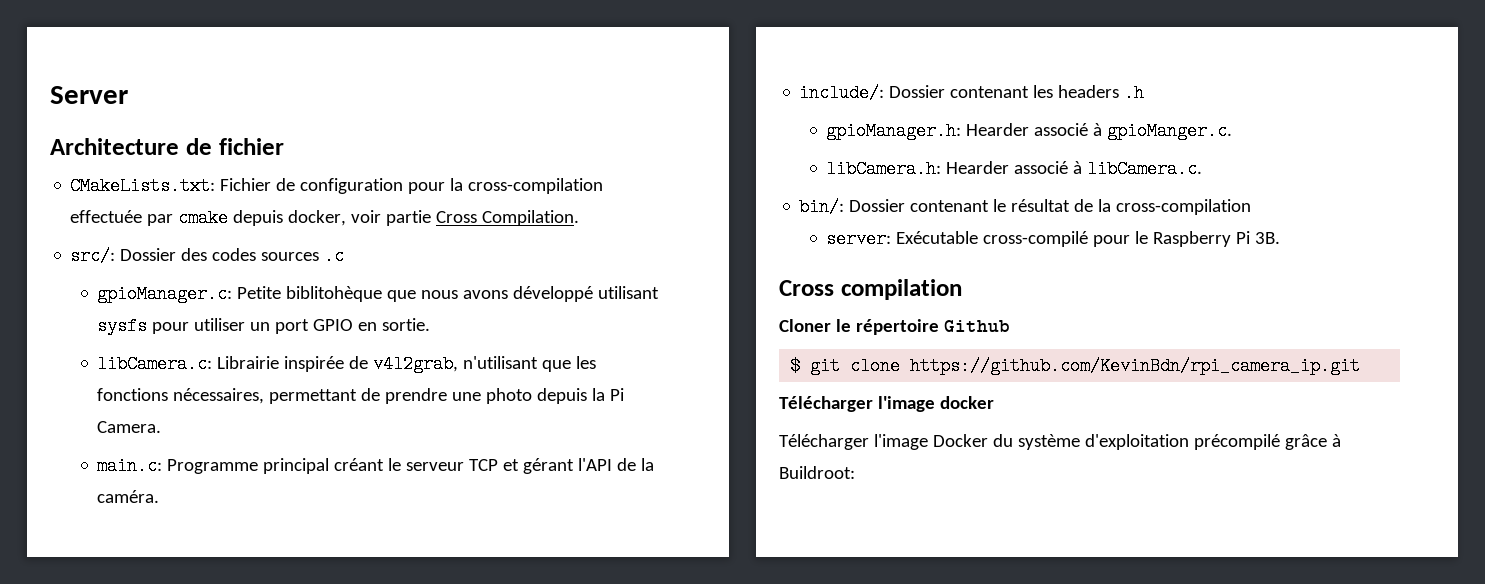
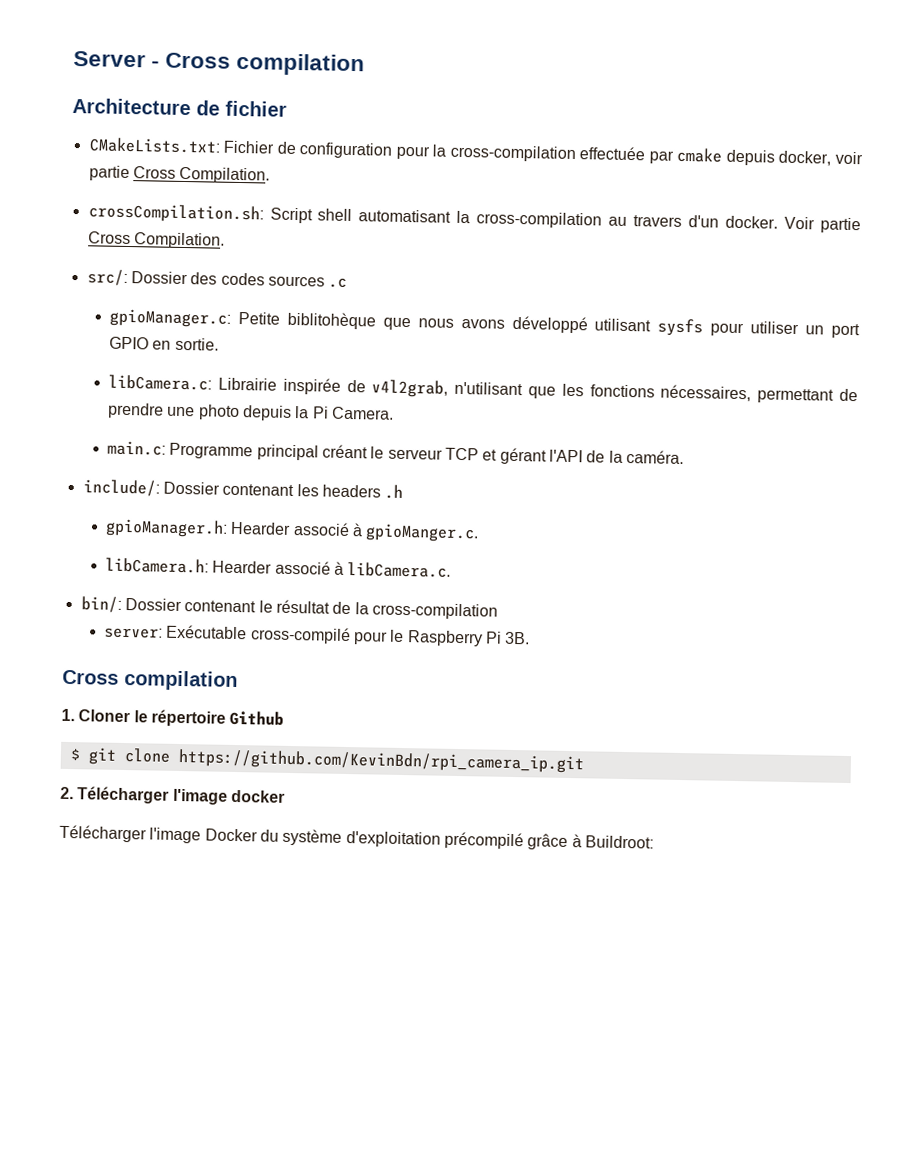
(128, 95) none -> [151,52,366,77] - Cross compilation
(580, 218) none -> [87,203,862,234] [87,231,225,249] // crossCompilation.sh: Script shell automatisant la cross-compilation au travers d'un docker. Voir partie Cross Compilation.
(962, 289) none -> [61,708,75,722] 1.
(1361, 366) none -> [60,786,74,800] 2.

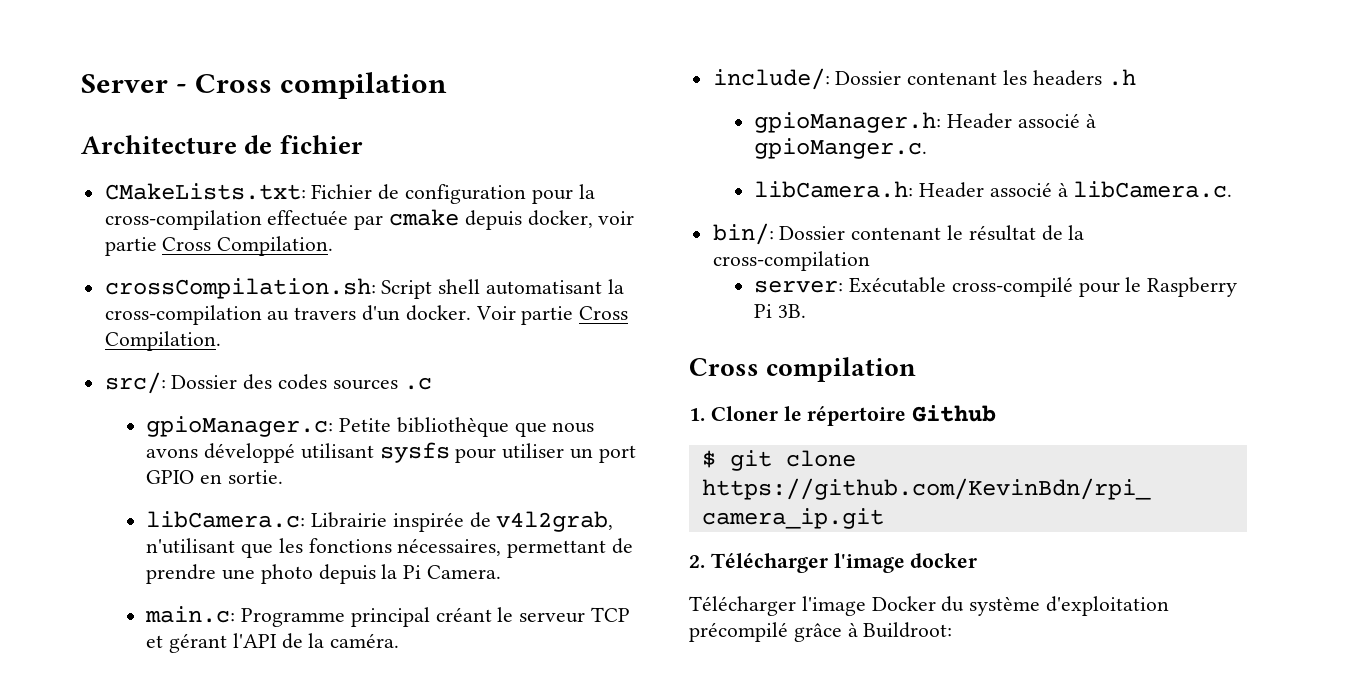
[286,311,376,330] biblitohèque -> [396,417,509,437] bibliothèque
[230,521,292,535] Hearder -> [946,113,1012,129] Header
[212,560,273,574] Hearder -> [918,182,984,198] Header

